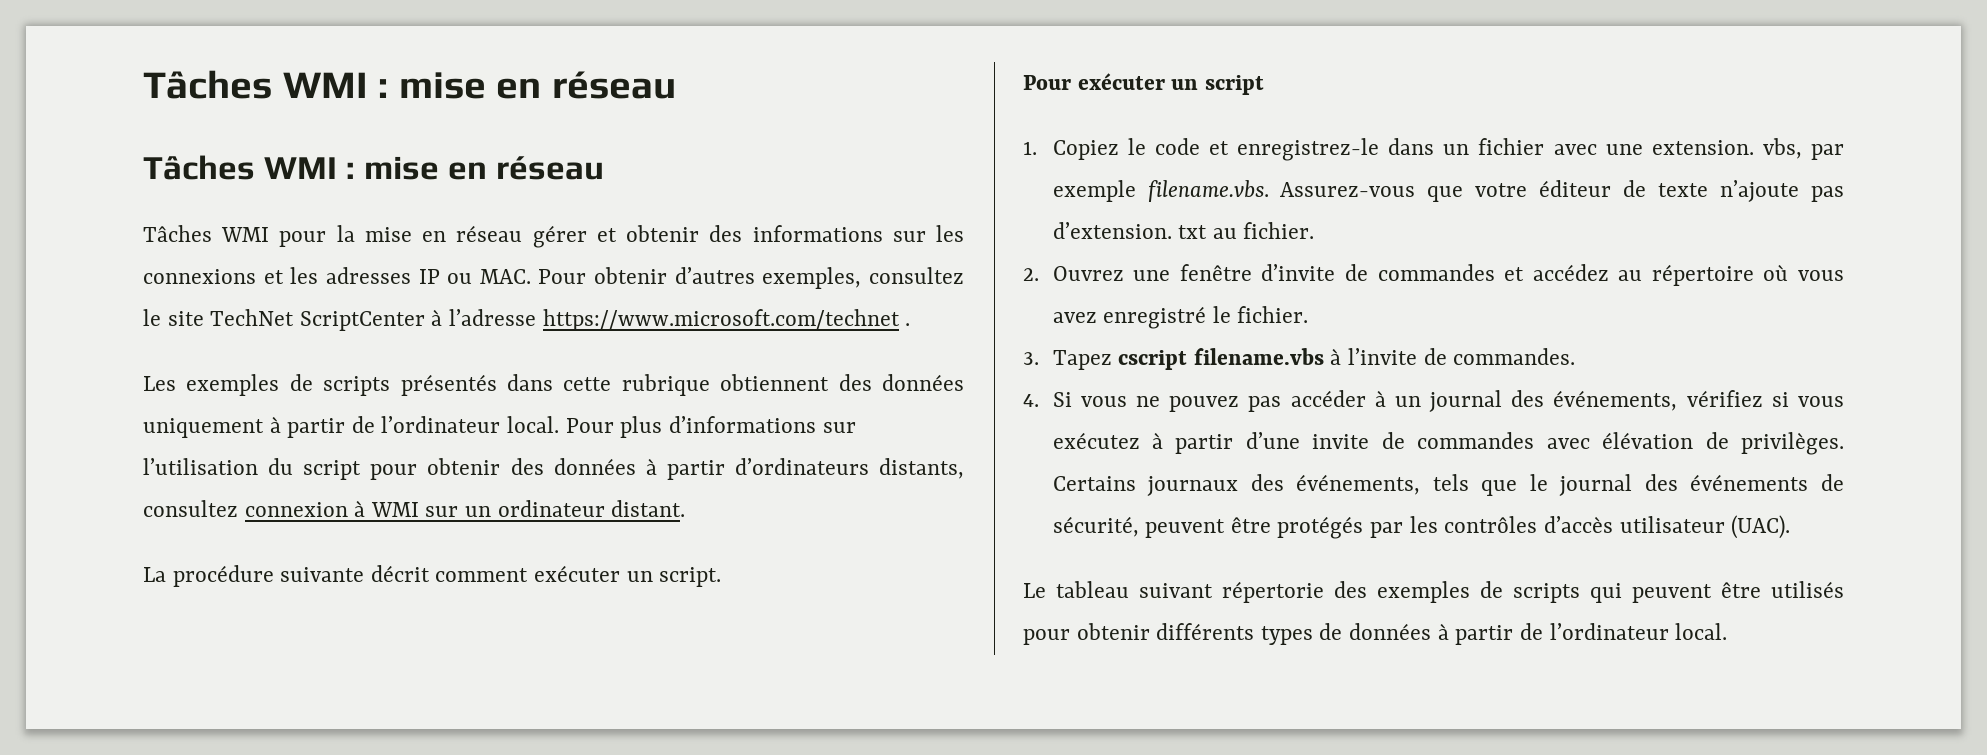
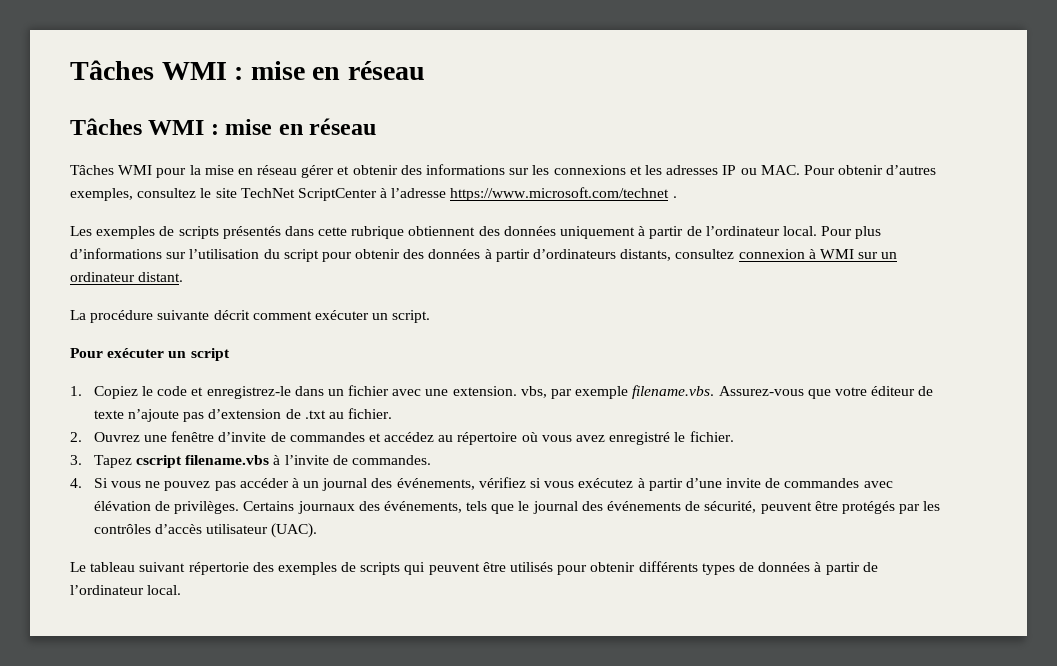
[1052,222,1208,239] d’extension. txt -> [208,409,326,419] d’extension de .txt

